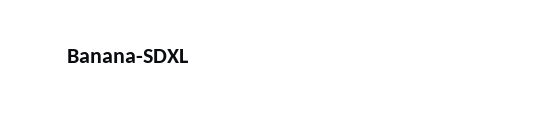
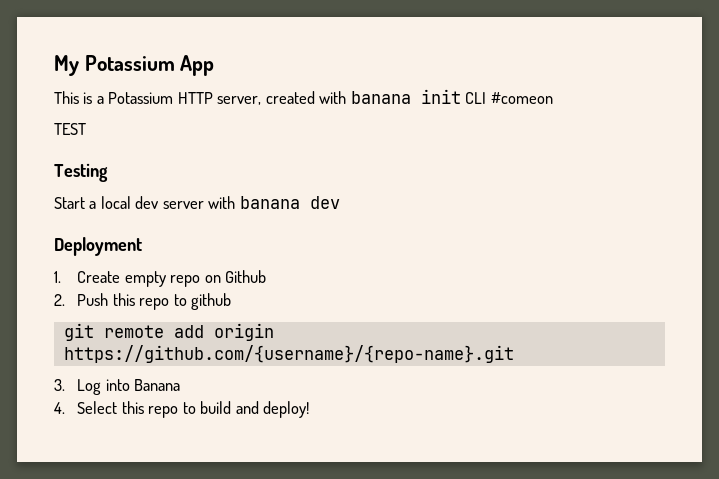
[67,49,188,63] Banana-SDXL -> [54,55,215,76] [54,89,553,105] [54,123,86,135] [54,163,108,182] [54,196,340,209] [54,237,142,256] [54,270,267,287] [54,293,232,310] [63,323,274,341] [63,345,514,363] [54,379,181,395] [54,401,310,418] My Potassium App // This is a Potassium HTTP server, created with banana init CLI #comeon // TEST // Testing // Start a local dev server with banana dev // Deployment // 1. Create empty repo on Github // 2. Push this repo to github // git remote add origin https://github.com/{username}/{repo-name}.git // 3. Log into Banana // 4. Select this repo to build and deploy!

